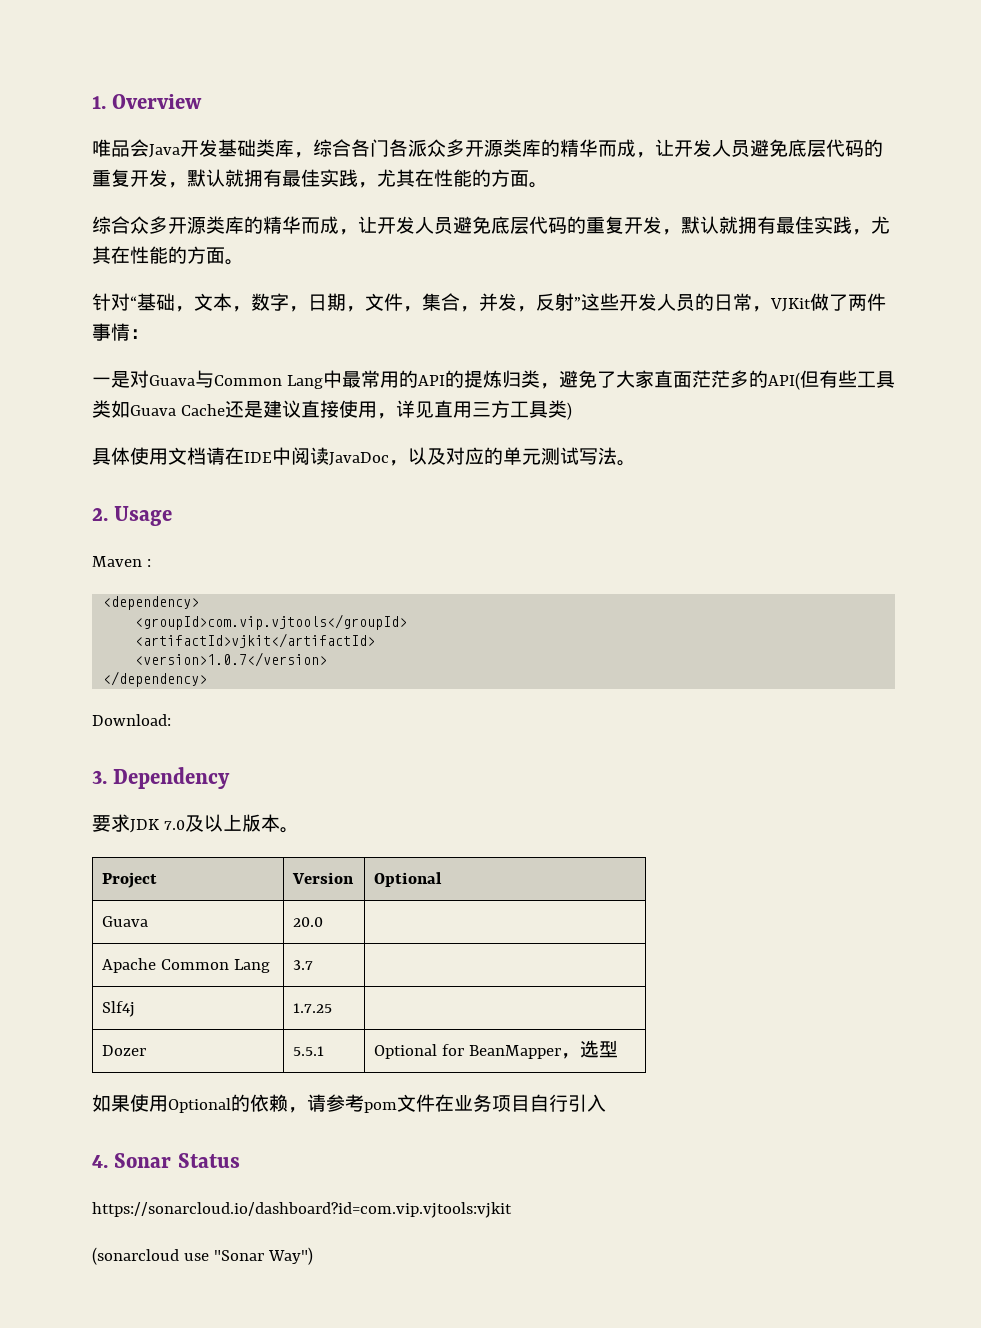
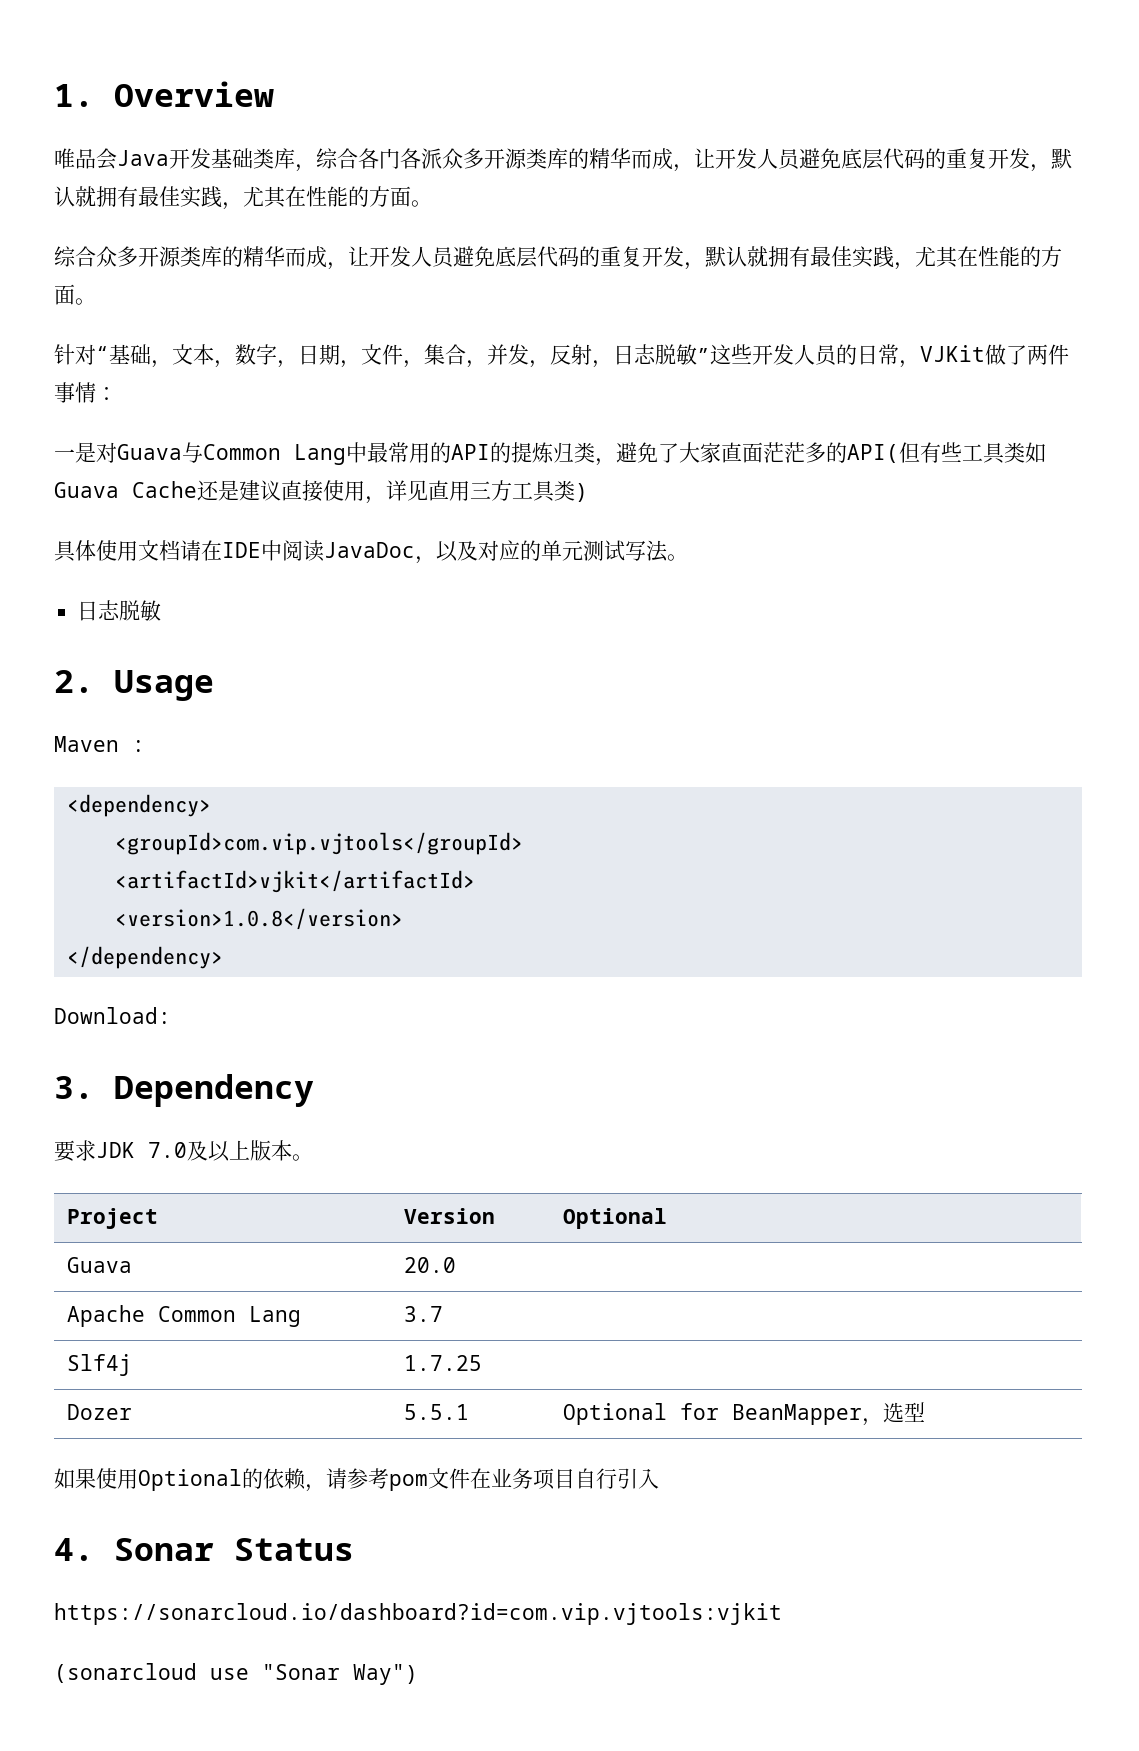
(574, 302) none -> [592,344,697,368] ，日志脱敏
(636, 463) none -> [77,600,162,621] // 日志脱敏
[135,652,328,667] <version>1.0.7</version> -> [114,908,403,930] <version>1.0.8</version>

